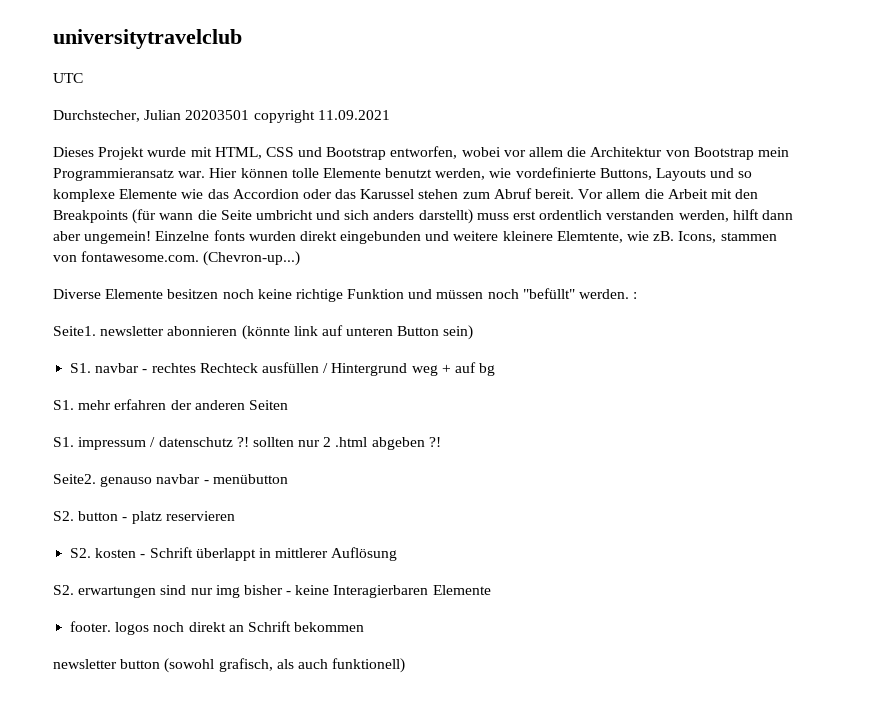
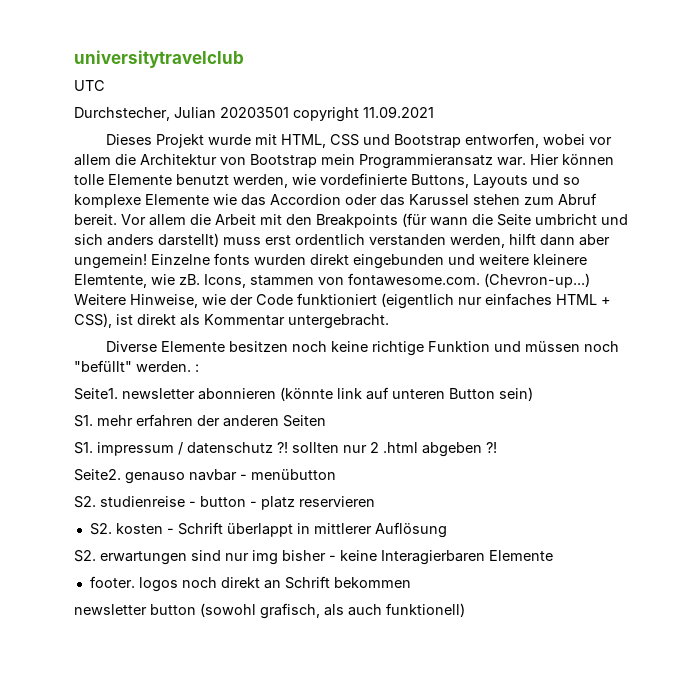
(301, 258) none -> [74,293,611,309] [74,313,389,329] Weitere Hinweise, wie der Code funktioniert (eigentlich nur einfaches HTML + CSS), ist direkt als Kommentar untergebracht.
[70,362,496,376] // S1. navbar - rechtes Rechteck ausfüllen / Hintergrund weg + auf bg -> (533, 394) none
(74, 516) none -> [100,496,196,507] studienreise -

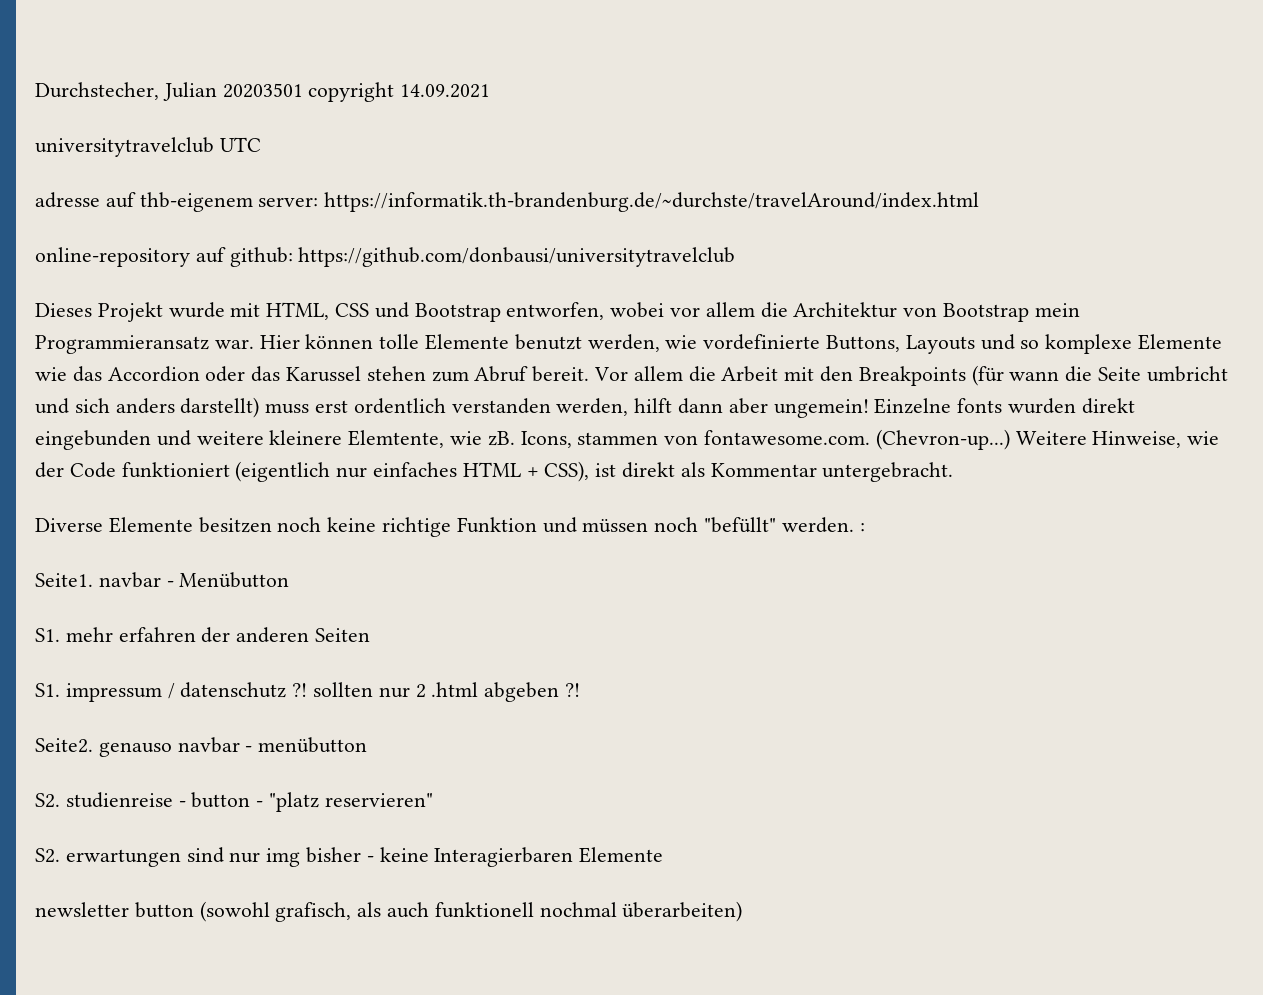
[74,50,244,68] [74,80,105,91] universitytravelclub // UTC // -> (35, 91) none
[363,106,434,118] 11.09.2021 -> [400,84,491,98] [35,137,261,157] [35,192,980,212] [35,247,736,267] 14.09.2021 // universitytravelclub UTC // adresse auf thb-eigenem server: https://informatik.th-brandenburg.de/~durchste/travelAround/index.html // online-repository auf github: https://github.com/donbausi/universitytravelclub
[122,387,533,401] newsletter abonnieren (könnte link auf unteren Button sein) -> [98,572,290,588] navbar - Menübutton
[261,496,375,510] [89,522,447,538] platz reservieren // S2. kosten - Schrift überlappt in mittlerer Auflösung -> [269,792,433,812] "platz reservieren"
[89,576,411,592] // footer. logos noch direkt an Schrift bekommen -> (664, 855) none
[386,603,465,617] funktionell) -> [434,901,743,922] funktionell nochmal überarbeiten)

